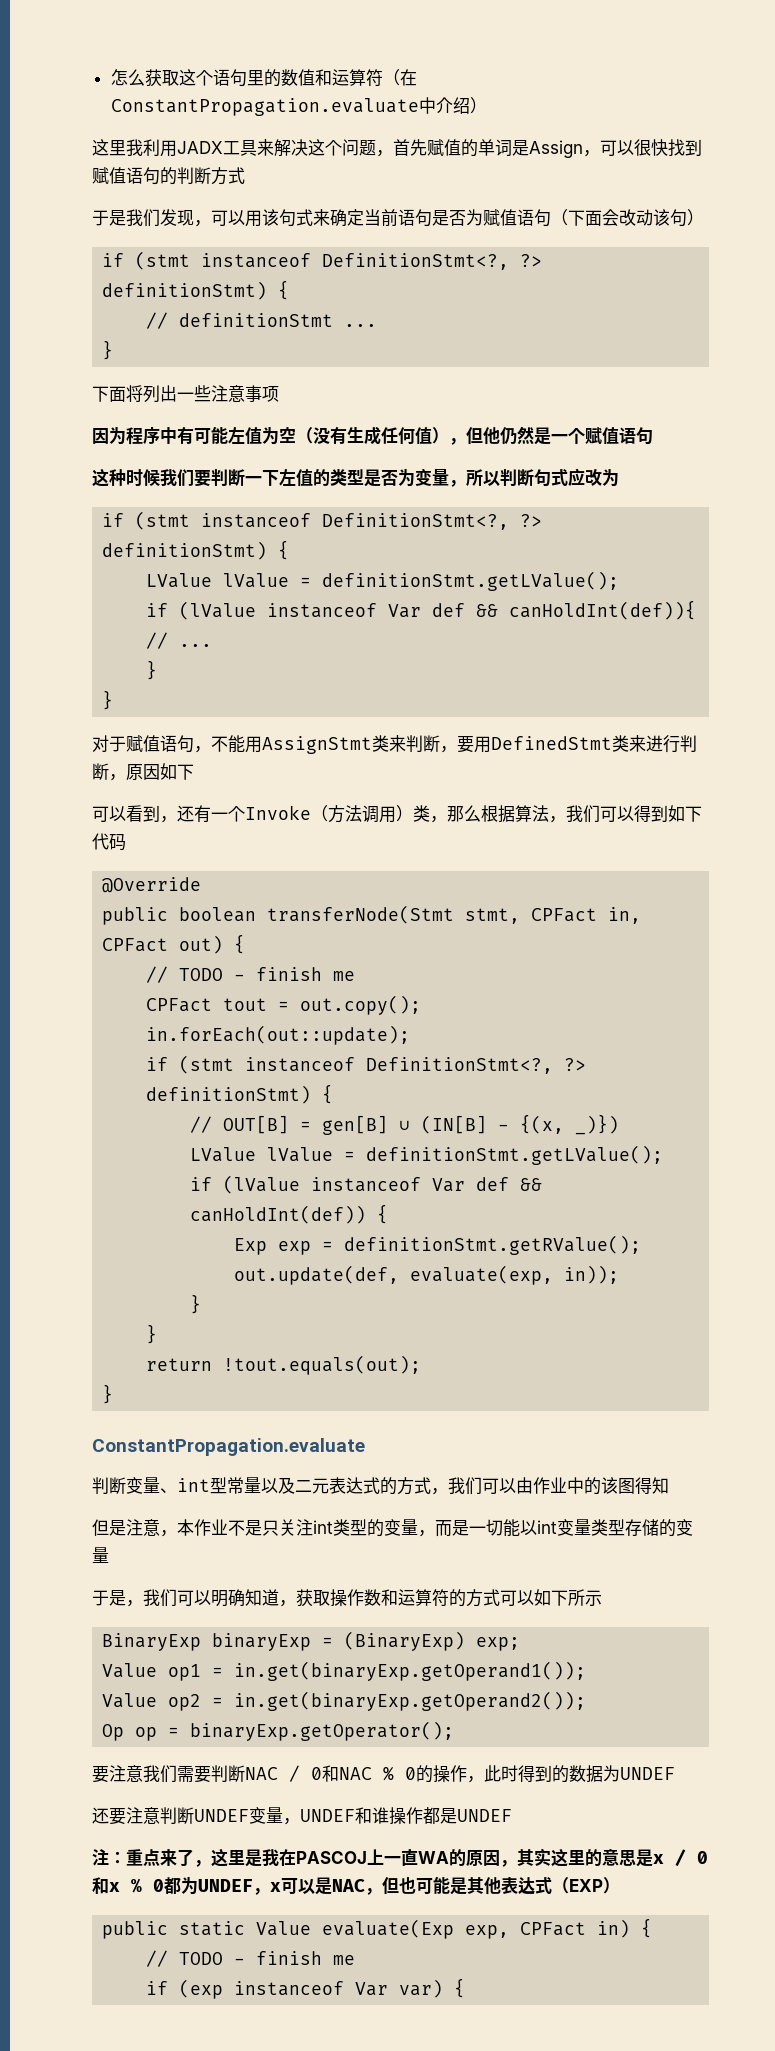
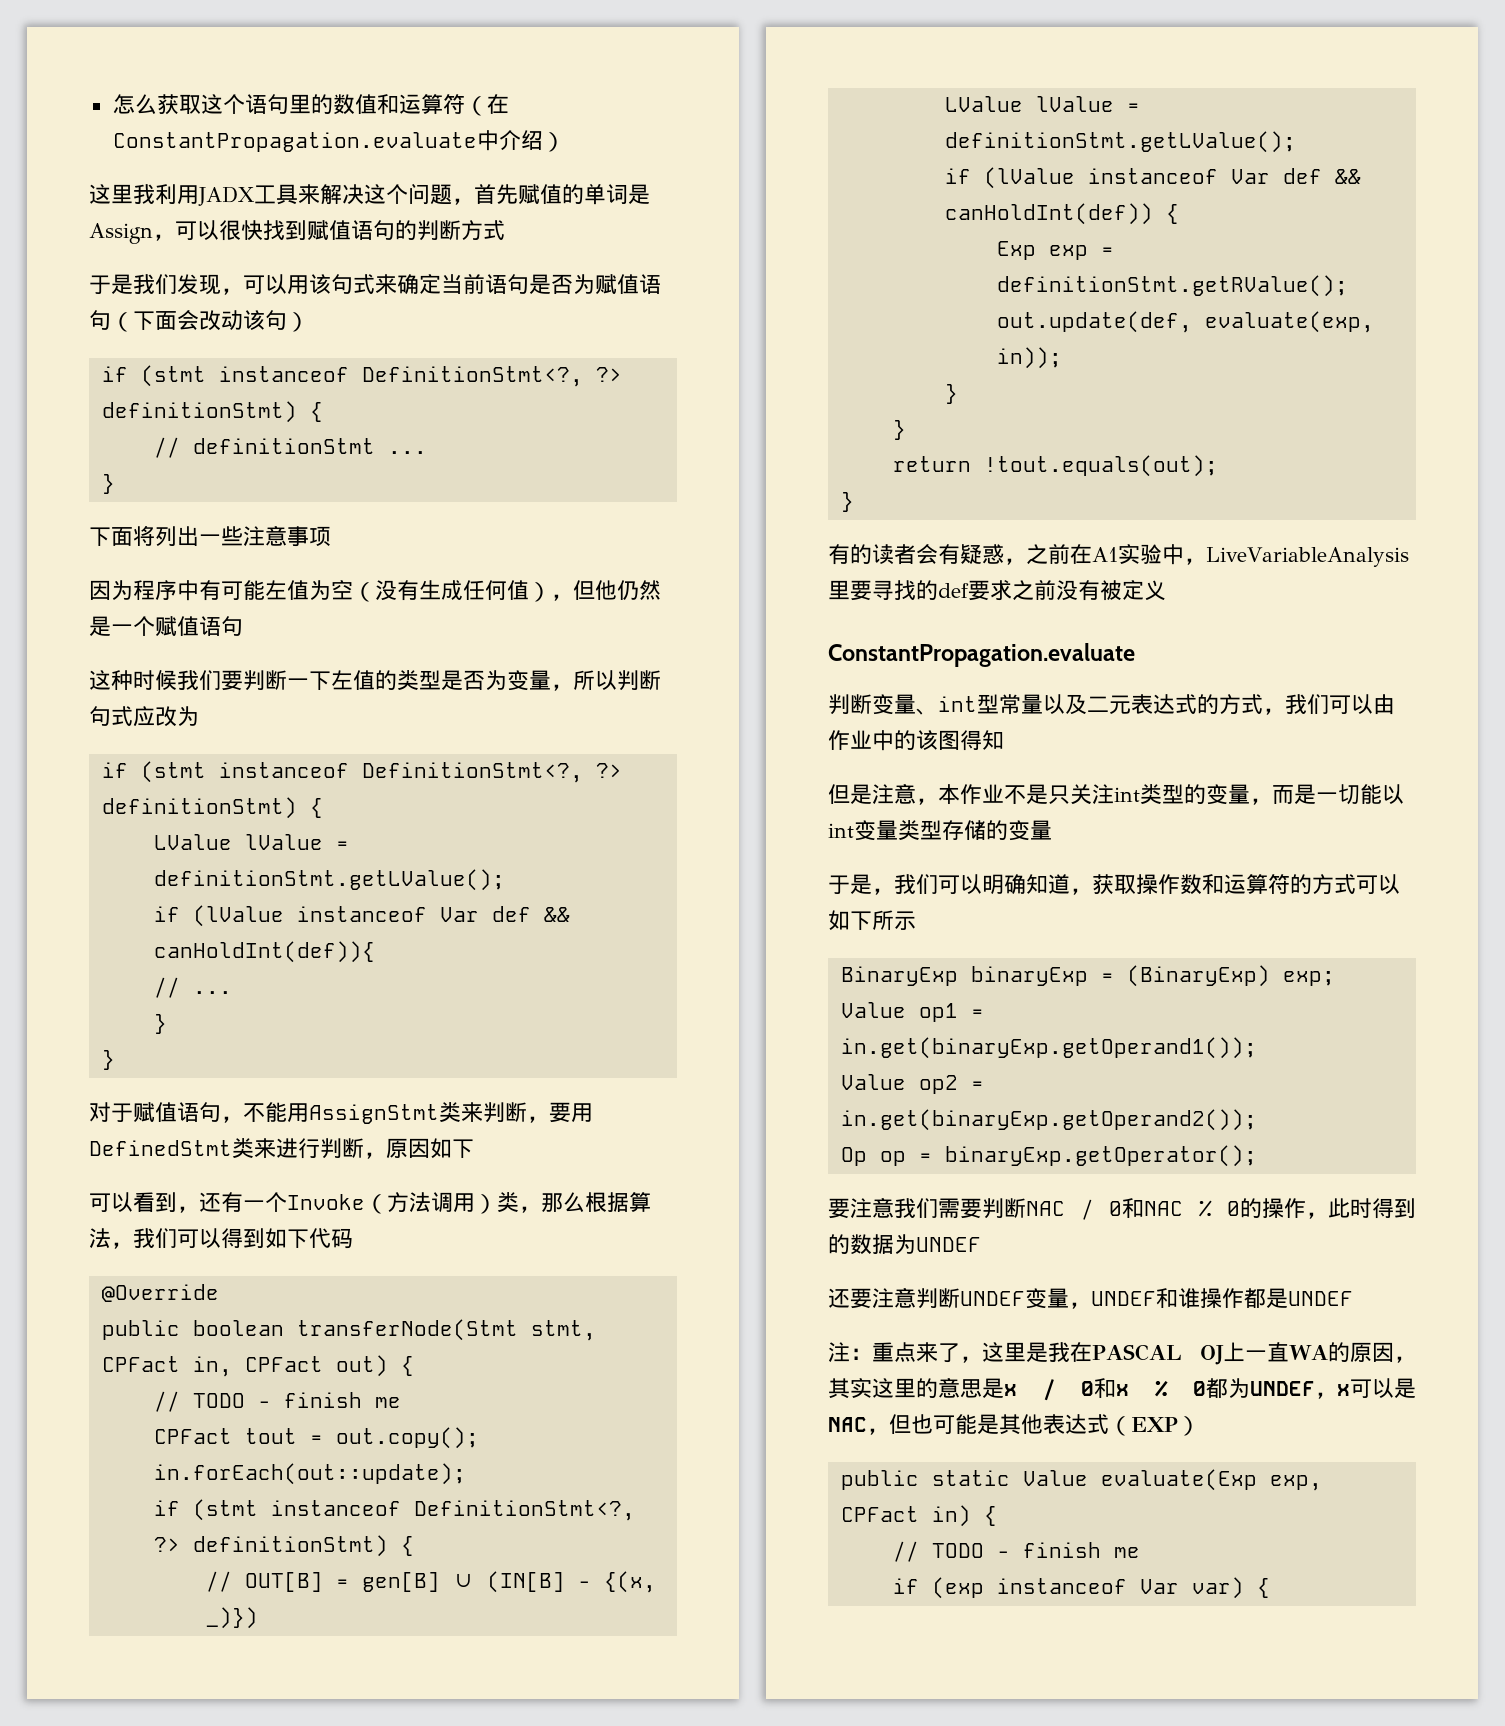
(114, 1394) none -> [828,543,1409,567] [828,579,1166,601] // 有的读者会有疑惑，之前在A1实验中，LiveVariableAnalysis里要寻找的def要求之前没有被定义
[296,1851,367,1864] PASCOJ -> [1092,1344,1225,1365] PASCAL OJ

